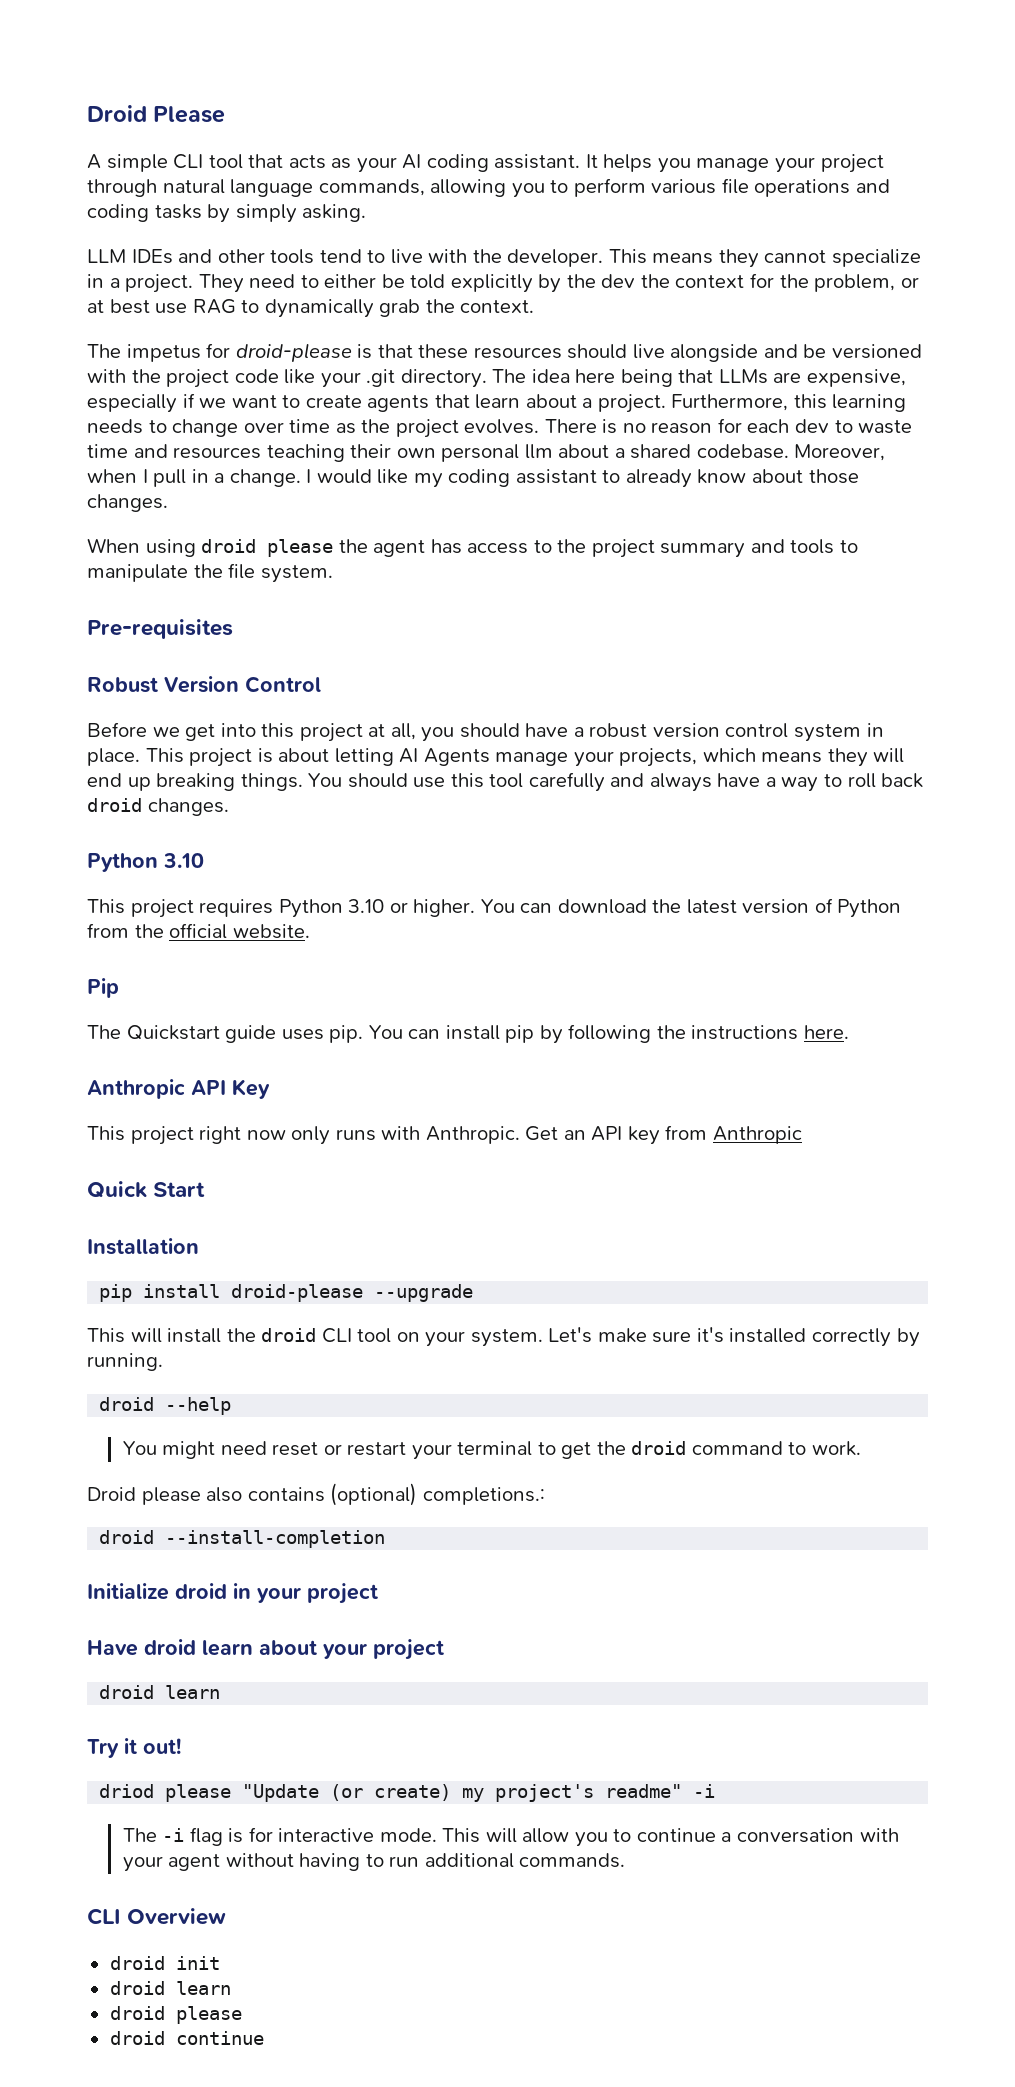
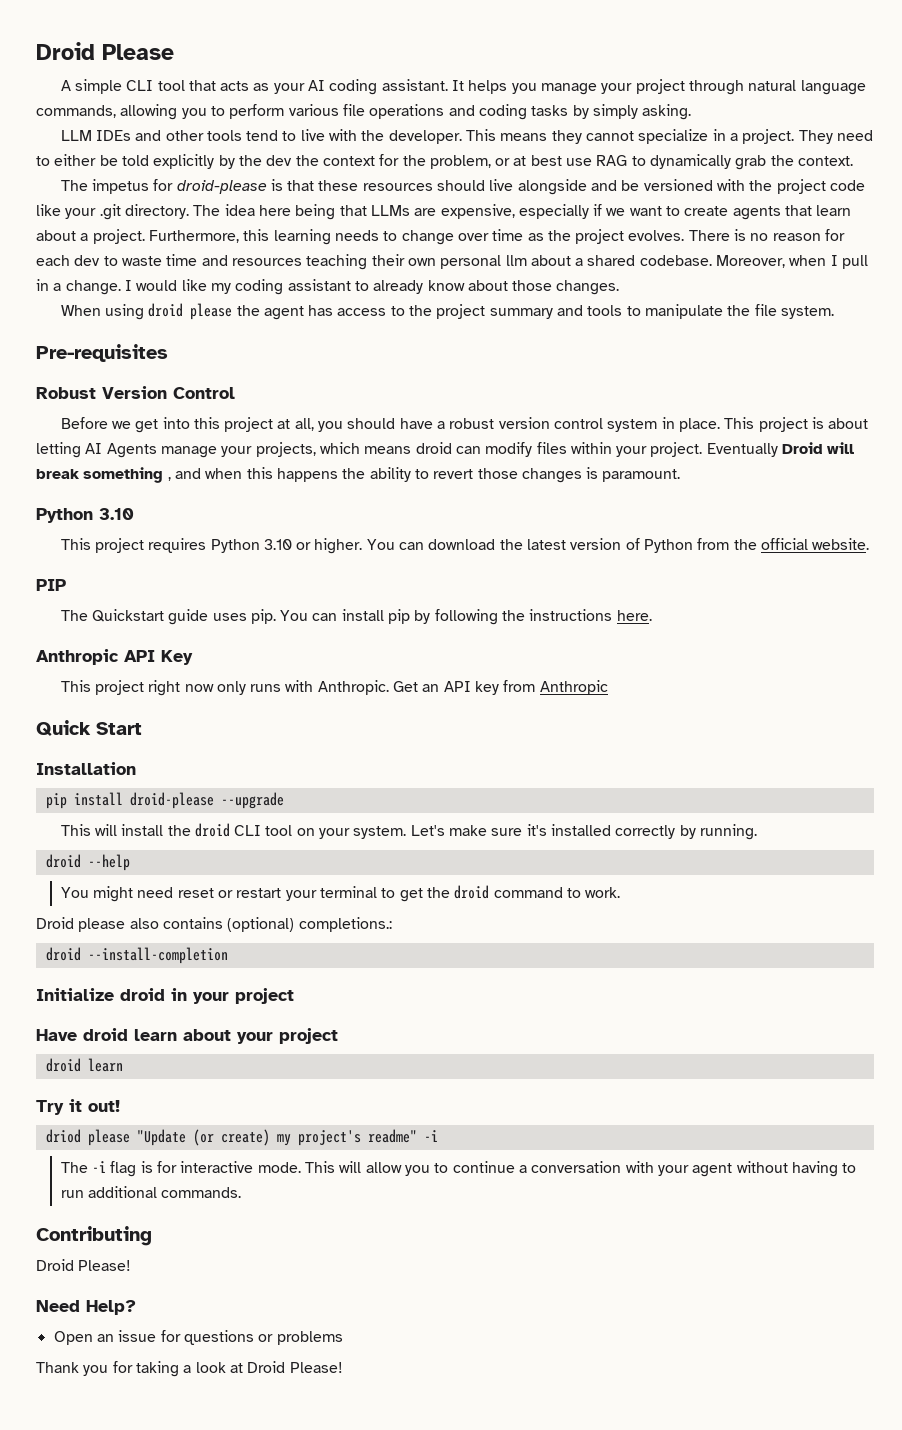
[827,748,905,767] [87,772,924,792] [87,798,229,816] they will end up breaking things. You should use this tool carefully and always have a way to roll back droid changes. -> [415,442,855,457] [36,467,681,483] droid can modify files within your project. Eventually Droid will break something , and when this happens the ability to revert those changes is paramount.
[87,978,119,998] Pip -> [36,579,66,591] PIP
[87,1908,227,1925] [109,1956,220,1970] [109,1981,231,1995] [109,2006,242,2024] [109,2031,264,2045] CLI Overview // droid init // droid learn // droid please // droid continue -> [36,1226,152,1246] [36,1259,132,1271] [36,1300,136,1315] [53,1330,343,1345] [36,1361,343,1377] Contributing // Droid Please! // Need Help? // Open an issue for questions or problems // Thank you for taking a look at Droid Please!

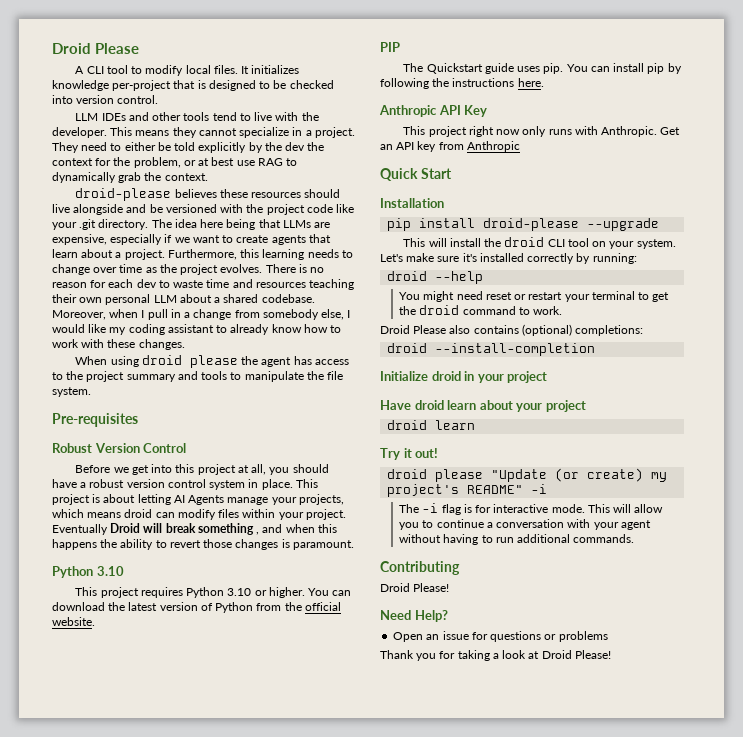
[74,79,866,95] [36,104,692,120] simple CLI tool that acts as your AI coding assistant. It helps you manage your project through natural language commands, allowing you to perform various file operations and coding tasks by simply asking. -> [86,65,300,76] [52,80,334,91] [52,95,159,104] CLI tool to modify local files. It initializes knowledge per-project that is designed to be checked into version control.
[60,179,315,194] The impetus for droid-please is that -> [75,188,217,201] droid-please believes
[505,255,527,266] llm -> [153,295,177,303] LLM
[65,280,121,295] change. -> [193,309,345,320] change from somebody else,
[467,280,553,291] about those -> [303,324,342,333] [52,339,136,348] how to work with these
[699,824,757,840] running. -> [592,253,637,264] running:
[78,918,126,932] please -> [413,325,447,334] Please
[298,917,392,932] completions.: -> [575,325,644,336] completions:
[45,1129,81,1143] driod -> [387,469,428,479] droid
[367,1129,417,1143] readme" -> [467,485,524,494] README"

